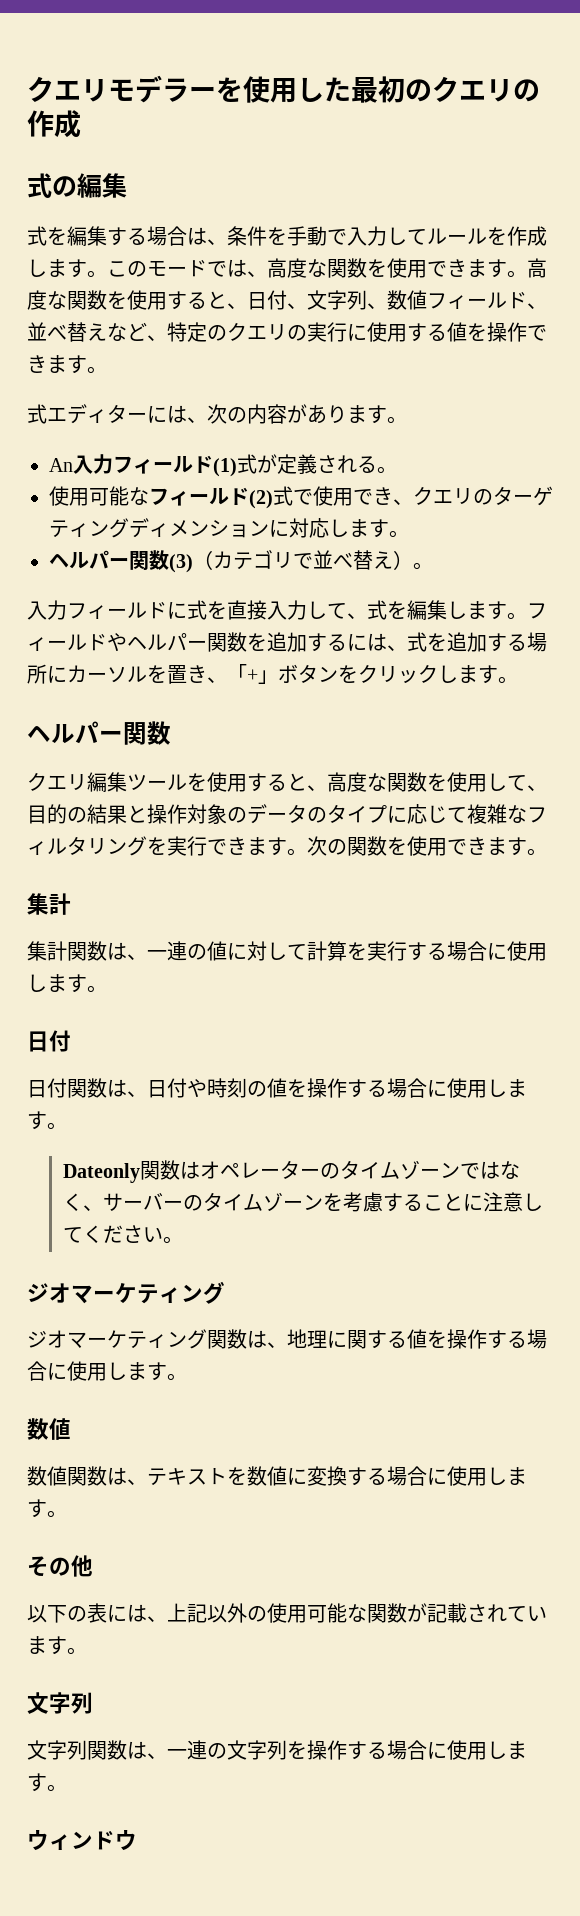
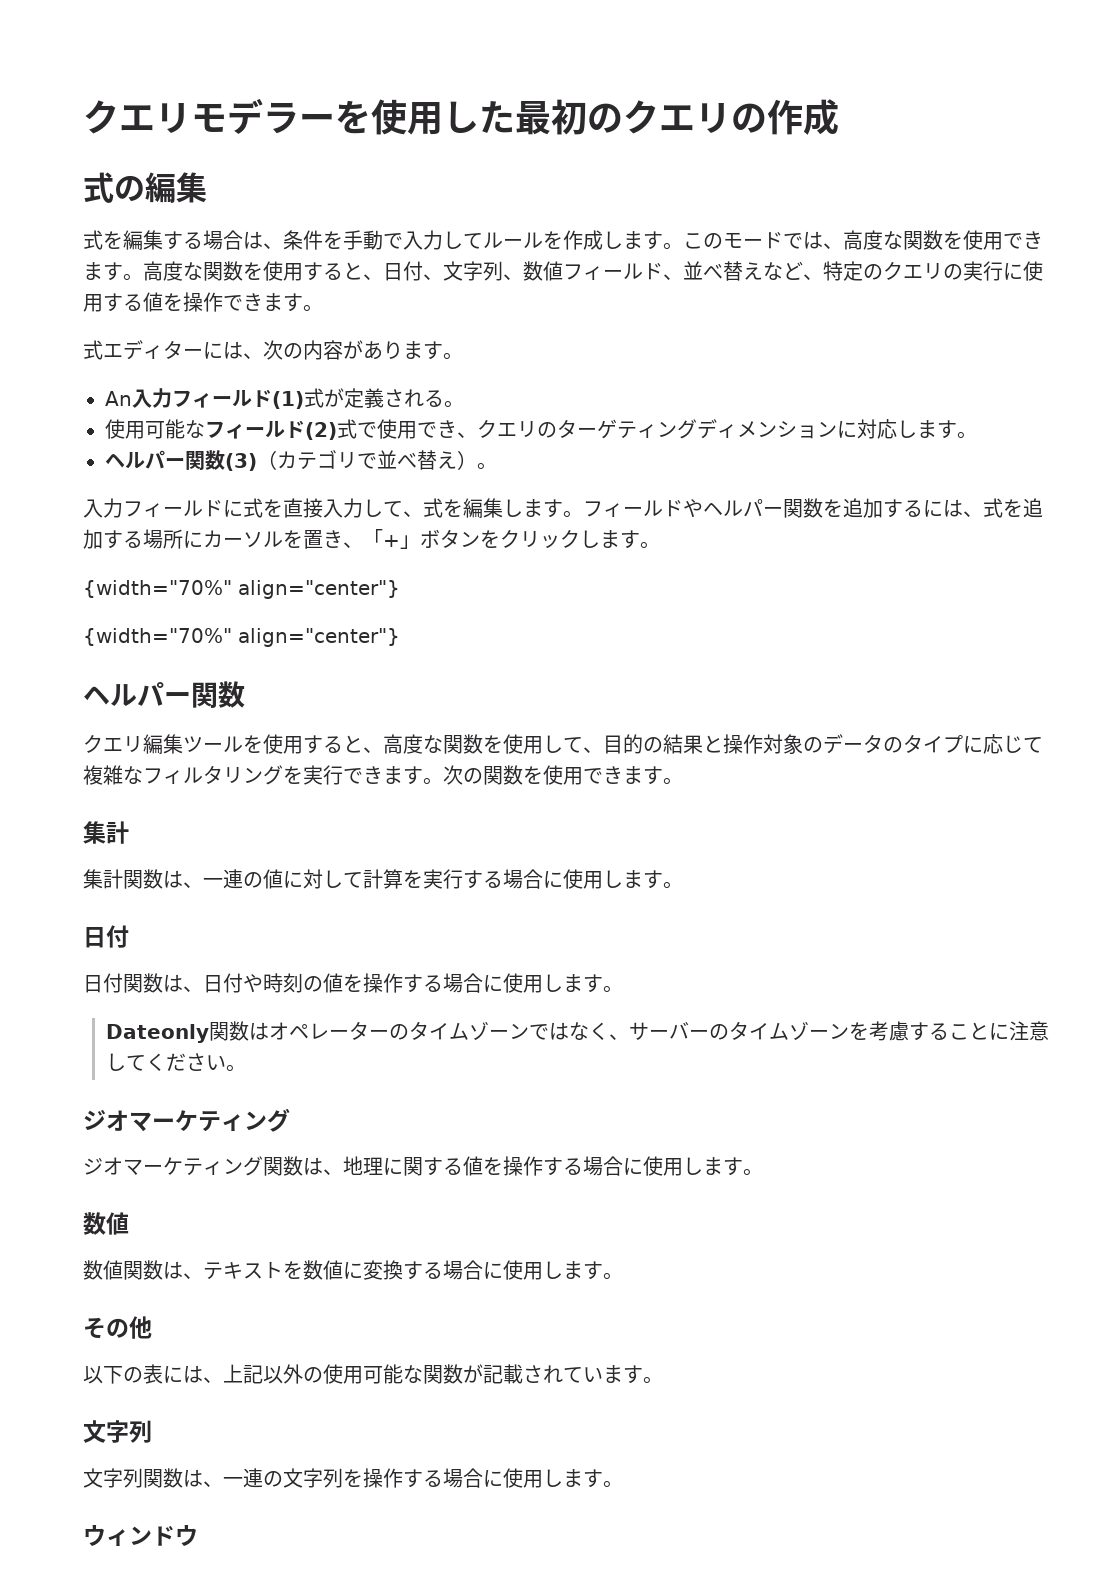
(518, 680) none -> [83,580,400,599] [83,628,400,647] // {width="70%" align="center"} // {width="70%" align="center"}

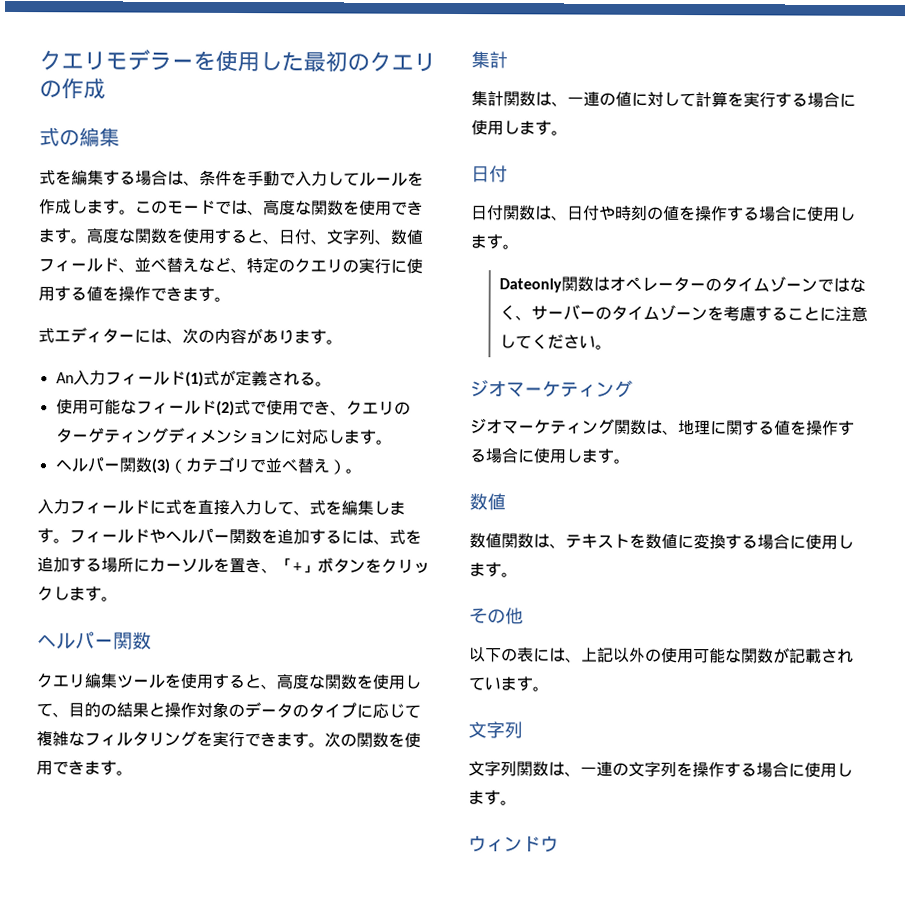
[83,580,400,599] [83,628,400,647] // {width="70%" align="center"} // {width="70%" align="center"} -> (118, 599) none

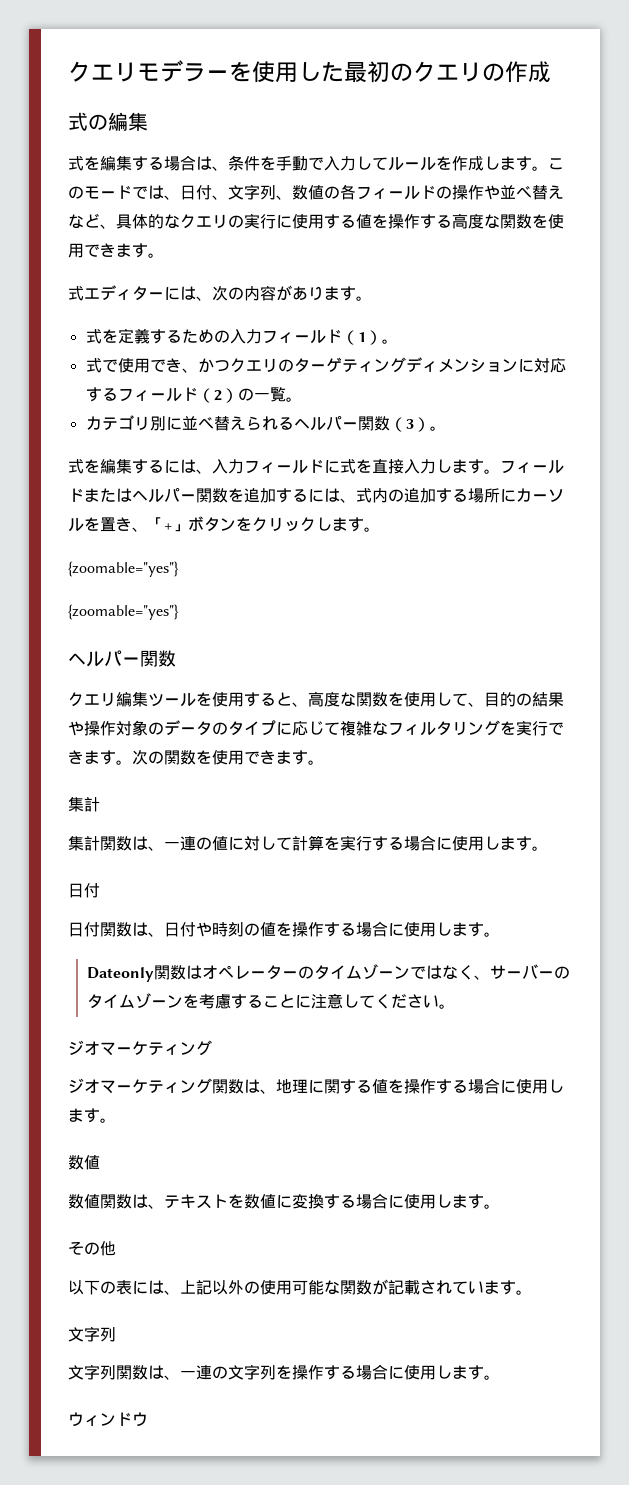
[263,199,424,216] [38,227,279,245] 高度な関数を使用できます。高度な関数を使用すると、 -> (180, 197) none
[38,257,135,273] フィールド、 -> [324,184,500,200] の各フィールドの操作や
[246,257,295,274] 特定の -> [116,214,180,229] 具体的な
(151, 294) none -> [420,213,564,229] [68,243,84,258] する高度な関数を使用
[55,369,332,387] [55,399,235,417] An入力フィールド(1)式が定義される。 // 使用可能なフィールド(2) -> [85,328,398,345] 式を定義するための入力フィールド（1）。 //
(347, 413) none -> [197,358,230,373] かつ
[327,429,393,445] [54,456,362,475] します。 // ヘルパー関数(3)（カテゴリで並べ替え）。 // -> [85,387,302,403] [85,415,446,432] [68,459,212,474] するフィールド（2）の一覧。 // カテゴリ別に並べ替えられるヘルパー関数（3）。 // 式を編集するには、
[277,500,390,516] て、式を編集し -> (452, 466) none
[149,528,166,544] や -> [84,488,132,502] または
[405,529,422,544] を -> [372,488,404,503] 内の
(118, 599) none -> [68,561,179,577] [68,604,179,620] // {zoomable="yes"} // {zoomable="yes"}
[148,702,165,717] と -> [68,721,84,736] や

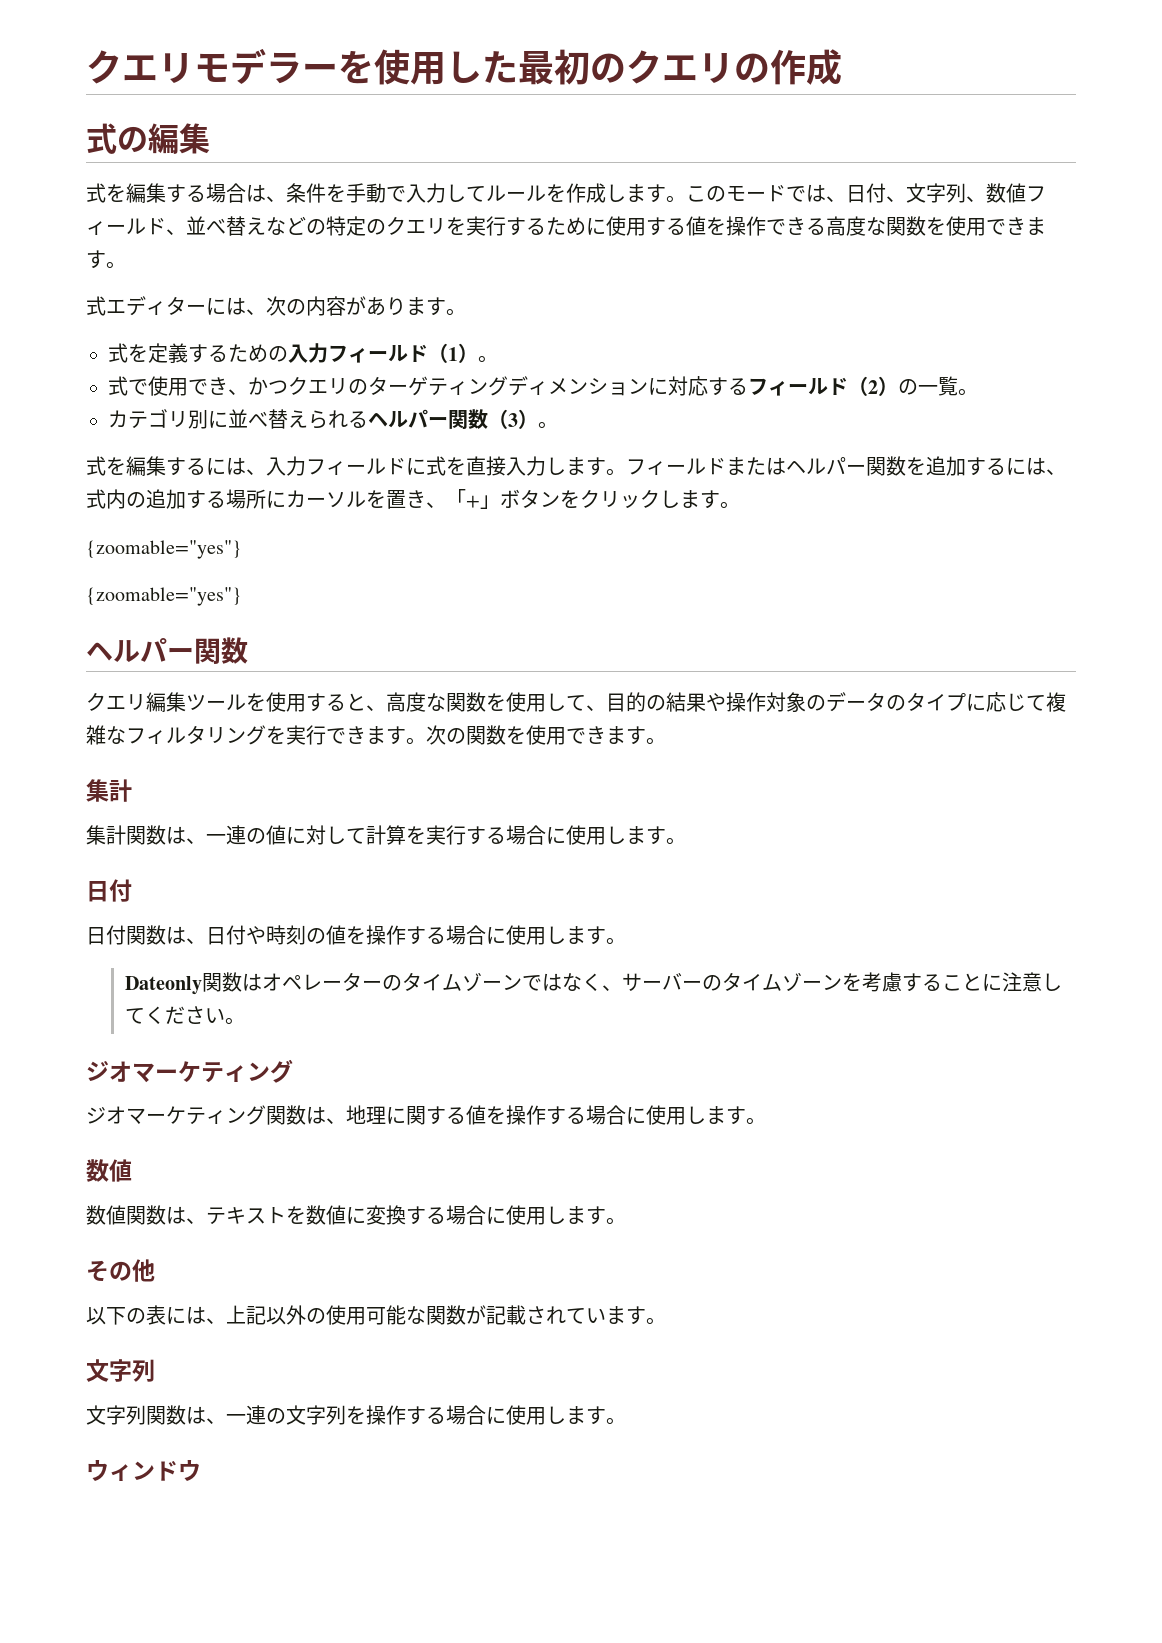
[324,184,500,200] の各フィールドの操作や -> [1026,186,1046,202] [86,218,186,235] フィールド、
[100,213,276,229] 、具体的なクエリの実行 -> [306,216,586,236] の特定のクエリを実行するため
[420,214,436,229] す -> [766,217,806,235] でき

